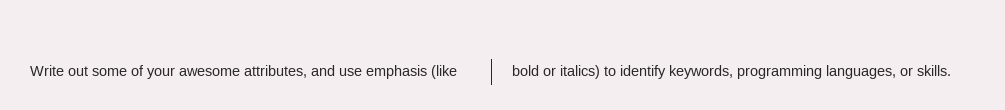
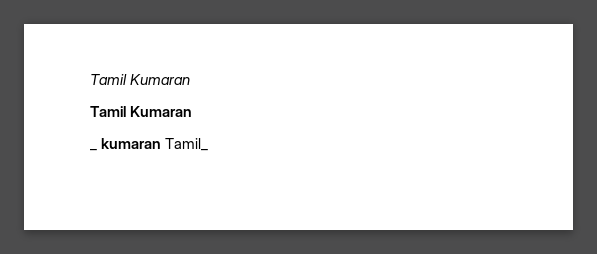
[30,65,951,79] Write out some of your awesome attributes, and use emphasis (like bold or italics) to identify keywords, programming languages, or skills. -> [90,74,191,85] [90,106,193,117] [90,149,97,151] [101,138,209,151] Tamil Kumaran // Tamil Kumaran // _ kumaran Tamil_

